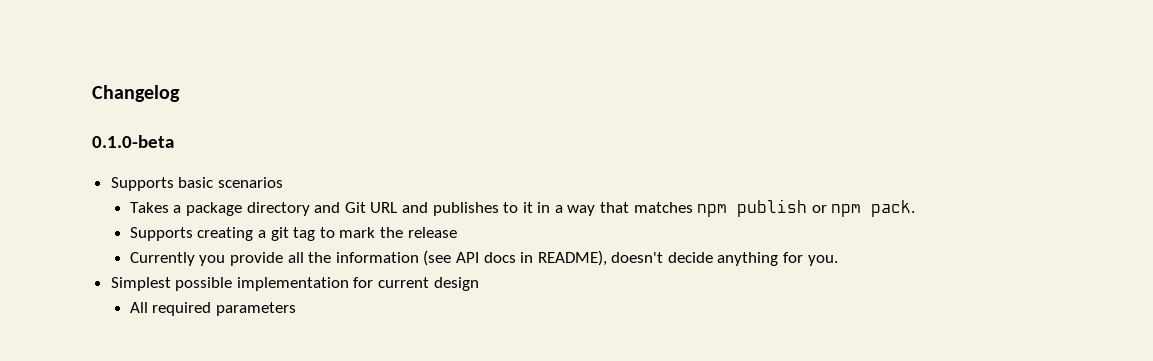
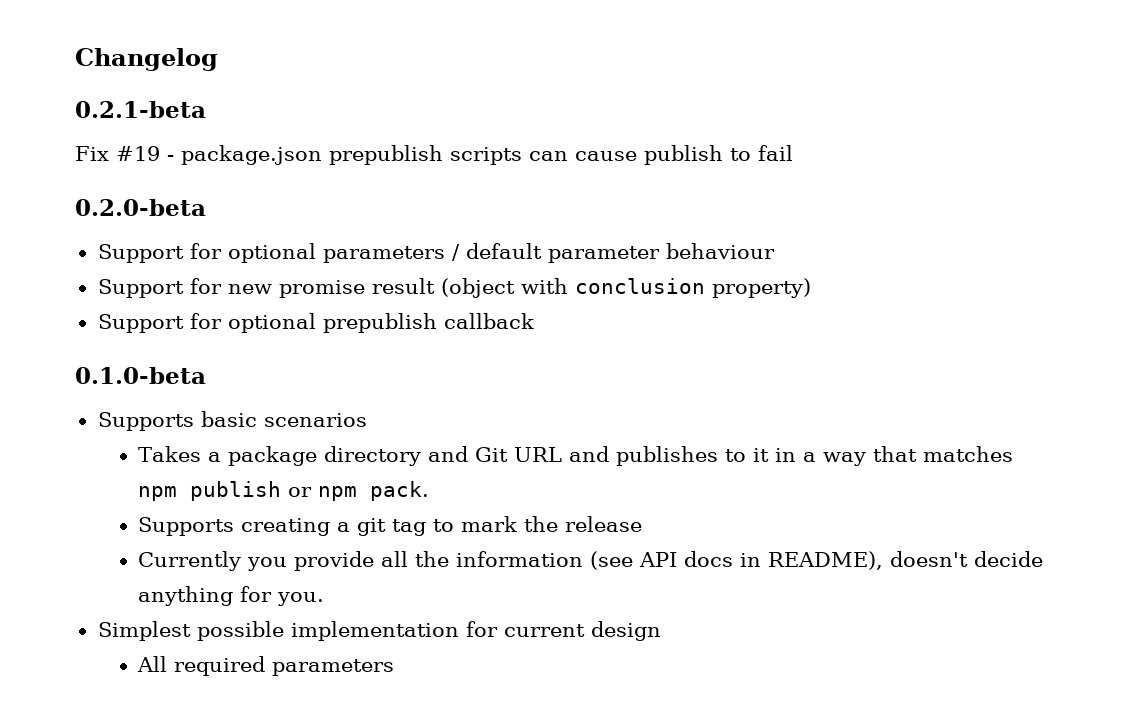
(180, 93) none -> [75,101,206,118] [75,145,793,165] [75,199,206,216] [97,243,775,263] [97,278,811,298] [97,313,534,333] // 0.2.1-beta // Fix #19 - package.json prepublish scripts can cause publish to fail // 0.2.0-beta // Support for optional parameters / default parameter behaviour // Support for new promise result (object with conclusion property) // Support for optional prepublish callback

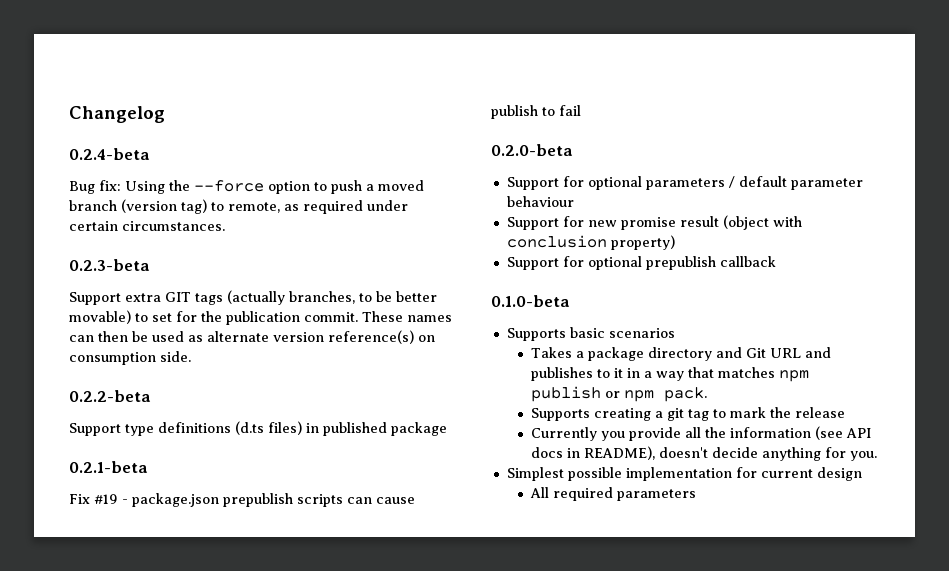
(218, 59) none -> [69,148,150,160] [69,180,424,194] [69,199,408,214] [69,221,225,231] [69,259,150,271] [69,290,437,305] [69,310,452,325] [69,330,435,344] [69,351,191,365] [69,390,151,402] [69,421,447,436] // 0.2.4-beta // Bug fix: Using the --force option to push a moved branch (version tag) to remote, as required under certain circumstances. // 0.2.3-beta // Support extra GIT tags (actually branches, to be better movable) to set for the publication commit. These names can then be used as alternate version reference(s) on consumption side. // 0.2.2-beta // Support type definitions (d.ts files) in published package

